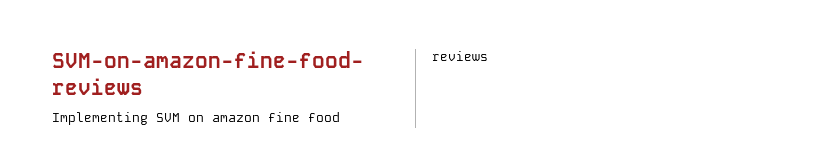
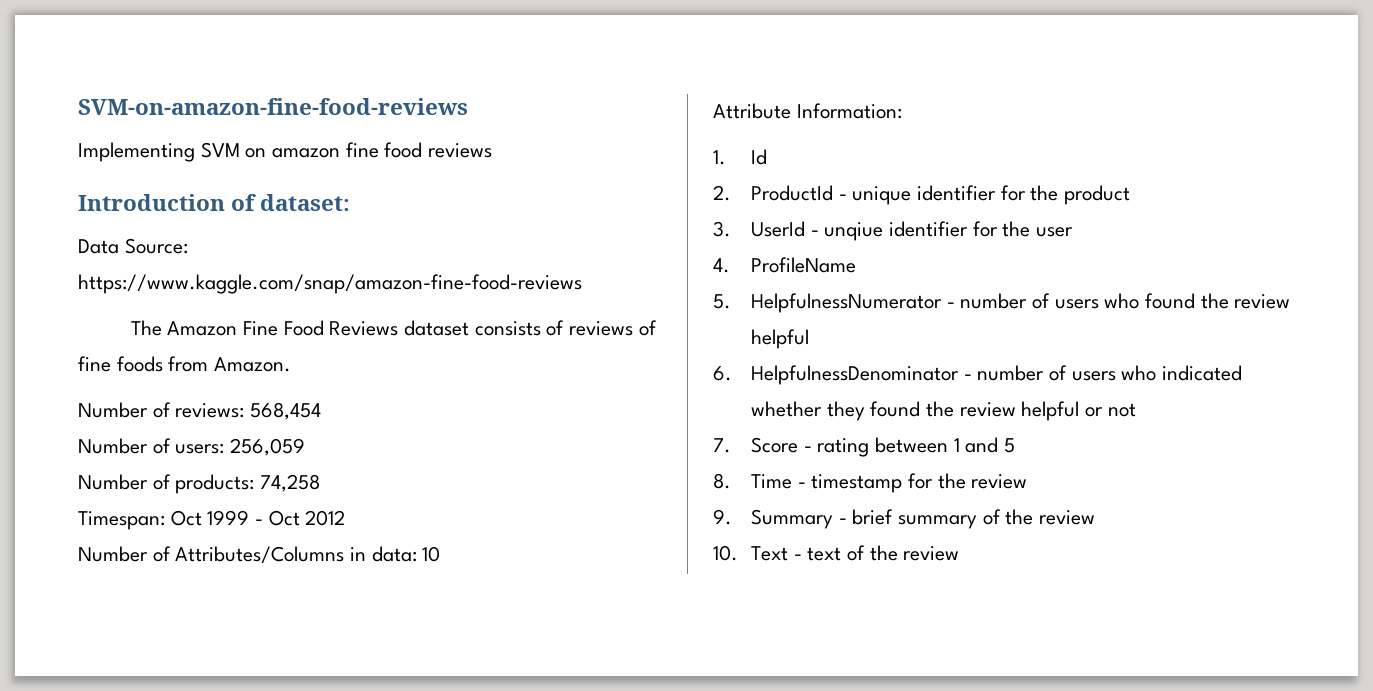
(488, 56) none -> [78,194,351,211] [78,238,188,254] [78,274,582,294] [130,320,657,336] [78,356,292,372] [78,402,322,420] [78,438,306,456] [78,474,321,494] [78,510,346,530] [78,546,441,564] [713,103,902,119] [713,149,768,165] [713,185,1131,205] [713,221,1074,241] [713,257,857,273] [713,293,1291,313] [751,329,810,349] [713,365,1243,385] [751,401,1136,421] [713,437,1016,457] [713,473,1028,493] [713,509,1096,529] [713,545,960,561] // Introduction of dataset: // Data Source: https://www.kaggle.com/snap/amazon-fine-food-reviews // The Amazon Fine Food Reviews dataset consists of reviews of fine foods from Amazon. // Number of reviews: 568,454 // Number of users: 256,059 // Number of products: 74,258 // Timespan: Oct 1999 - Oct 2012 // Number of Attributes/Columns in data: 10 // Attribute Information: // 1. Id // 2. ProductId - unique identifier for the product // 3. UserId - unqiue identifier for the user // 4. ProfileName // 5. HelpfulnessNumerator - number of users who found the review helpful // 6. HelpfulnessDenominator - number of users who indicated whether they found the review helpful or not // 7. Score - rating between 1 and 5 // 8. Time - timestamp for the review // 9. Summary - brief summary of the review // 10. Text - text of the review

